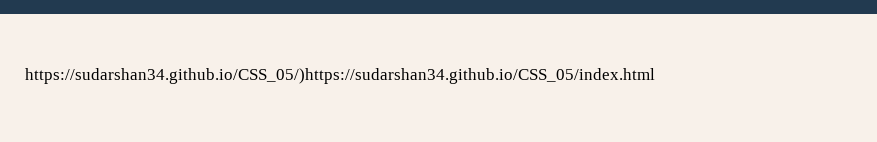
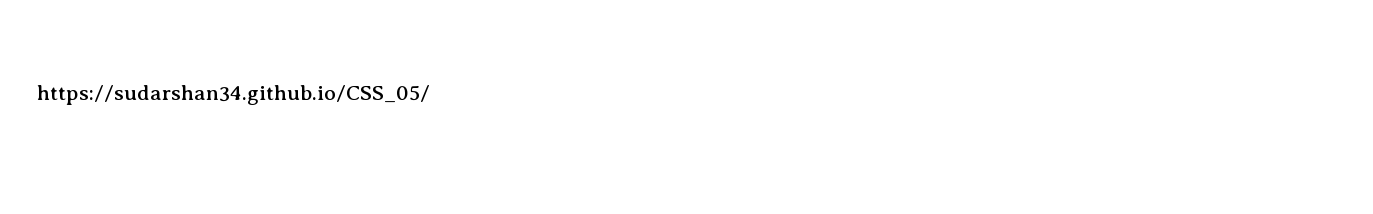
[25,68,655,84] https://sudarshan34.github.io/CSS_05/)https://sudarshan34.github.io/CSS_05/index.html -> [37,85,430,105] https://sudarshan34.github.io/CSS_05/

